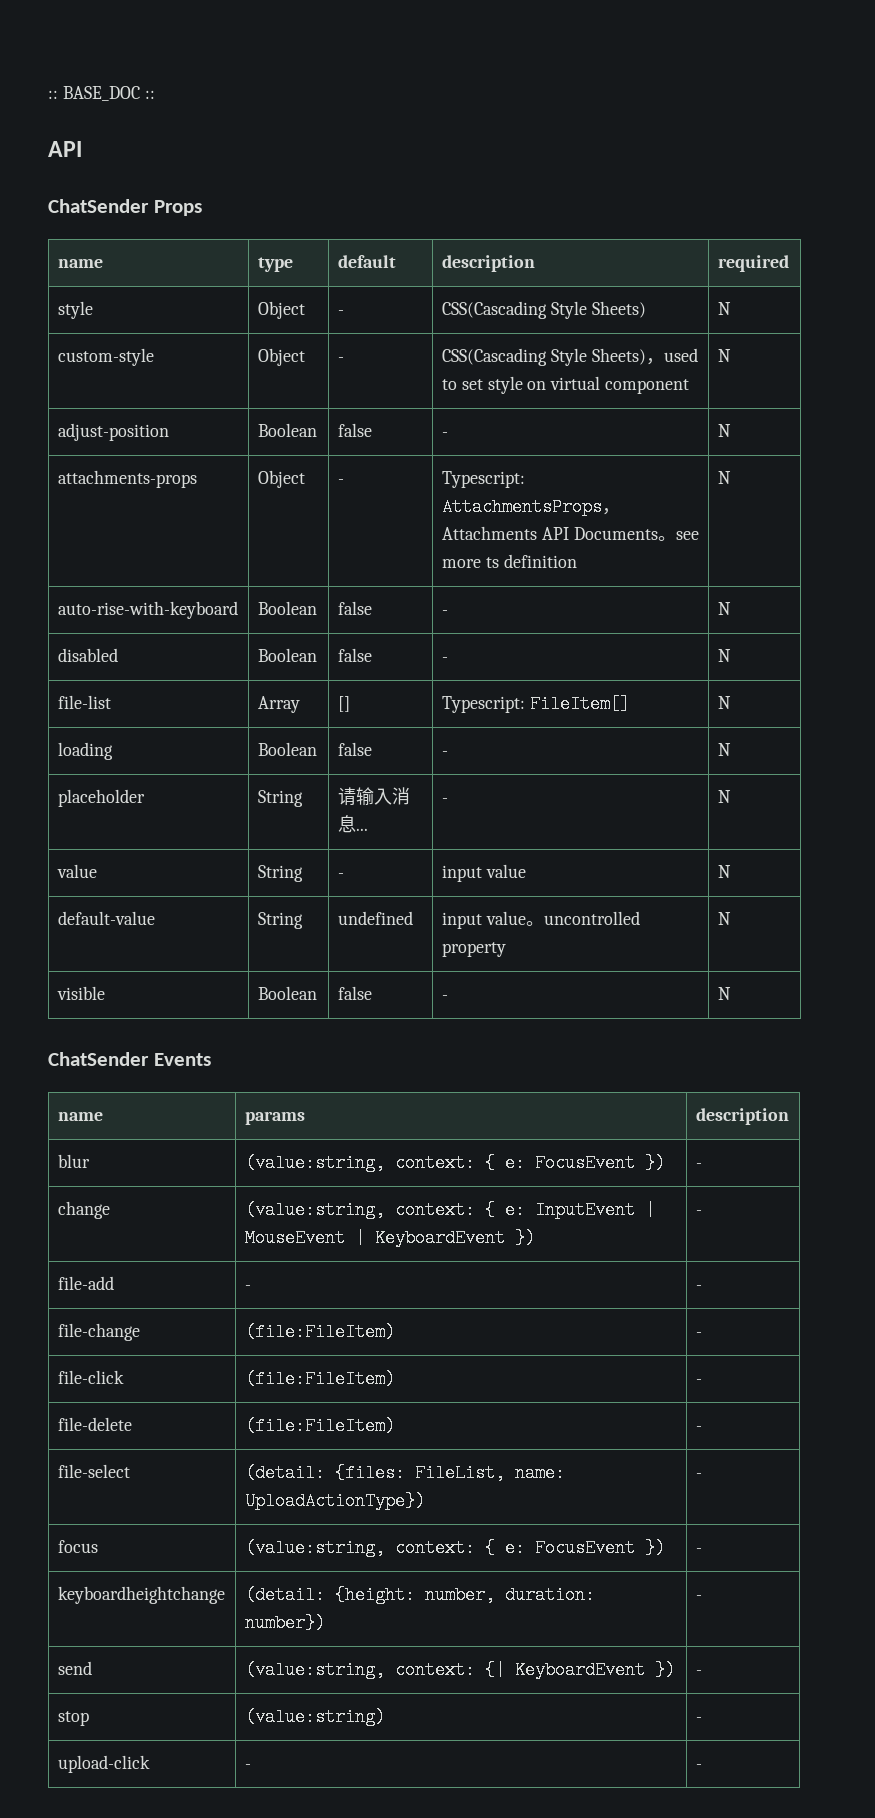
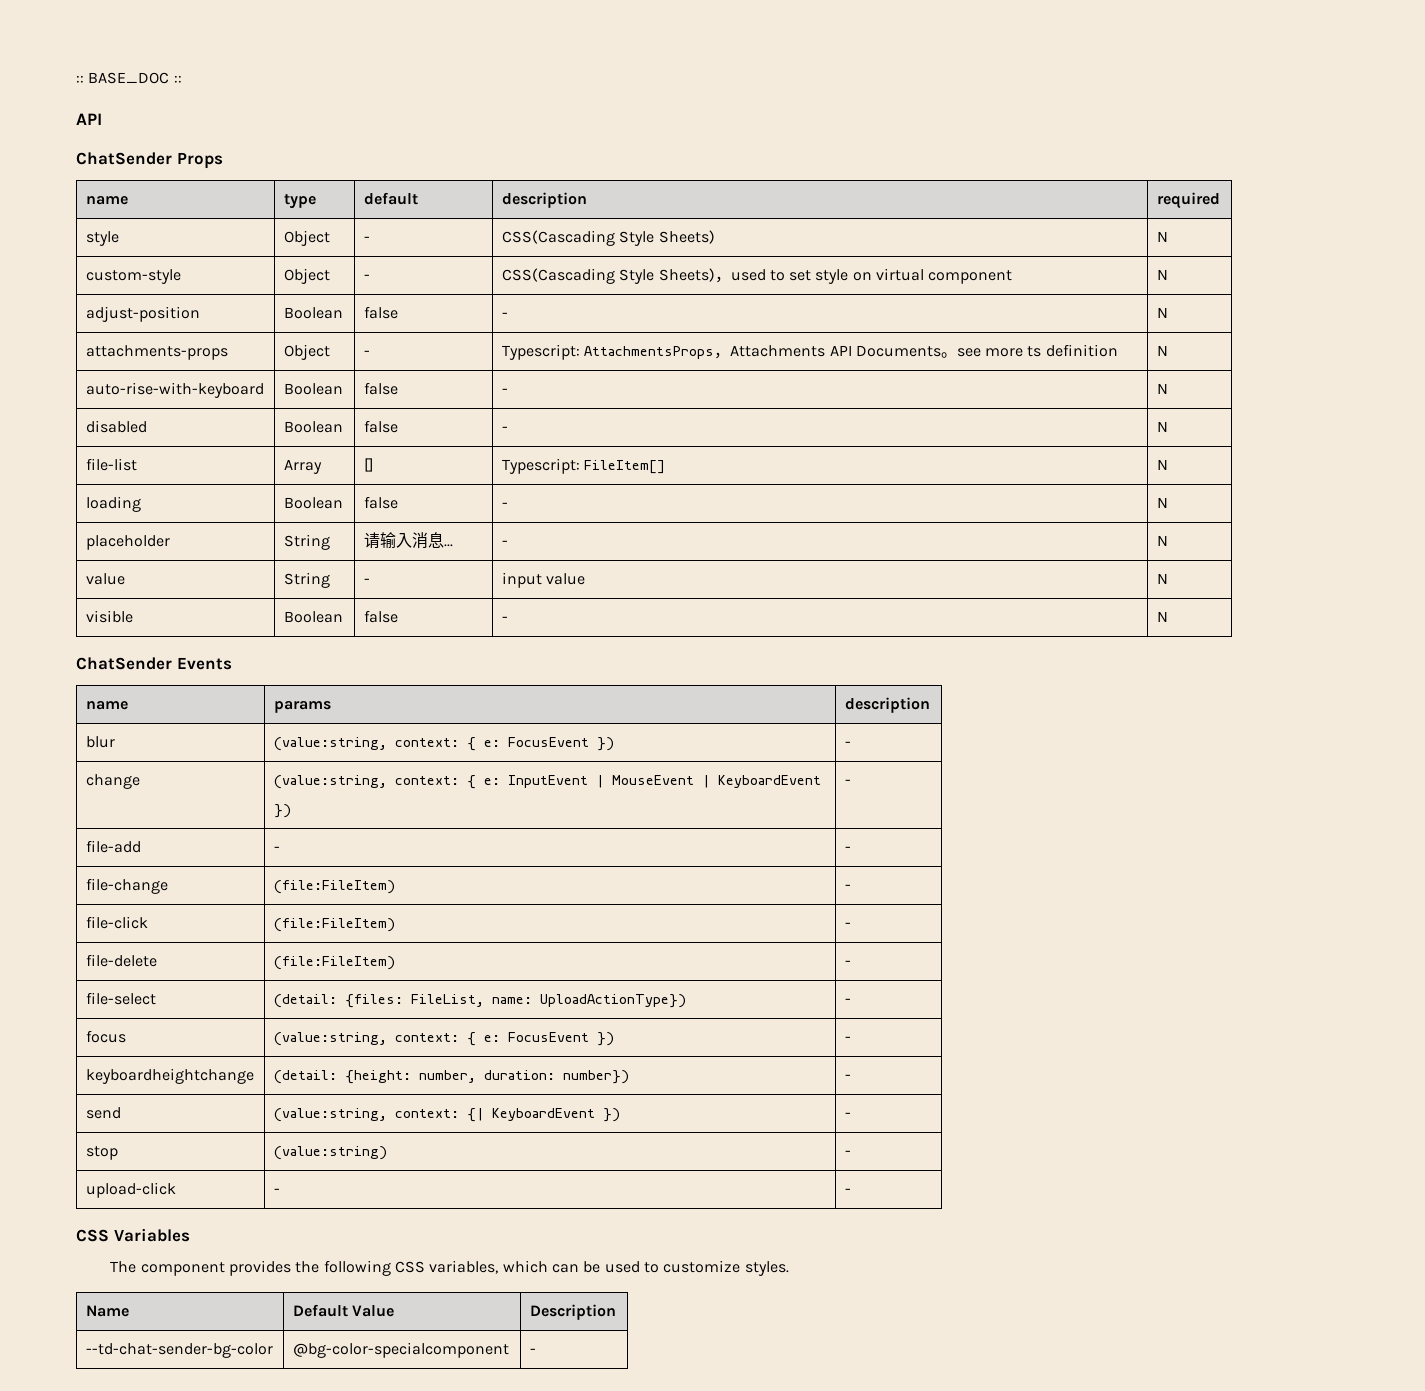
[57,911,155,925] [257,912,303,929] [337,911,413,925] [441,911,640,929] [441,942,506,957] [717,912,731,925] // default-value | String | undefined | input value。uncontrolled property | N -> (1168, 578) none
(702, 1766) none -> [76,1228,190,1242] [110,1260,789,1276] [85,1305,129,1317] [292,1304,395,1317] [529,1304,616,1320] [85,1343,273,1358] [292,1342,509,1358] [529,1348,536,1354] // CSS Variables // The component provides the following CSS variables, which can be used to customize styles. // Name | Default Value | Description // --td-chat-sender-bg-color | @bg-color-specialcomponent | -

